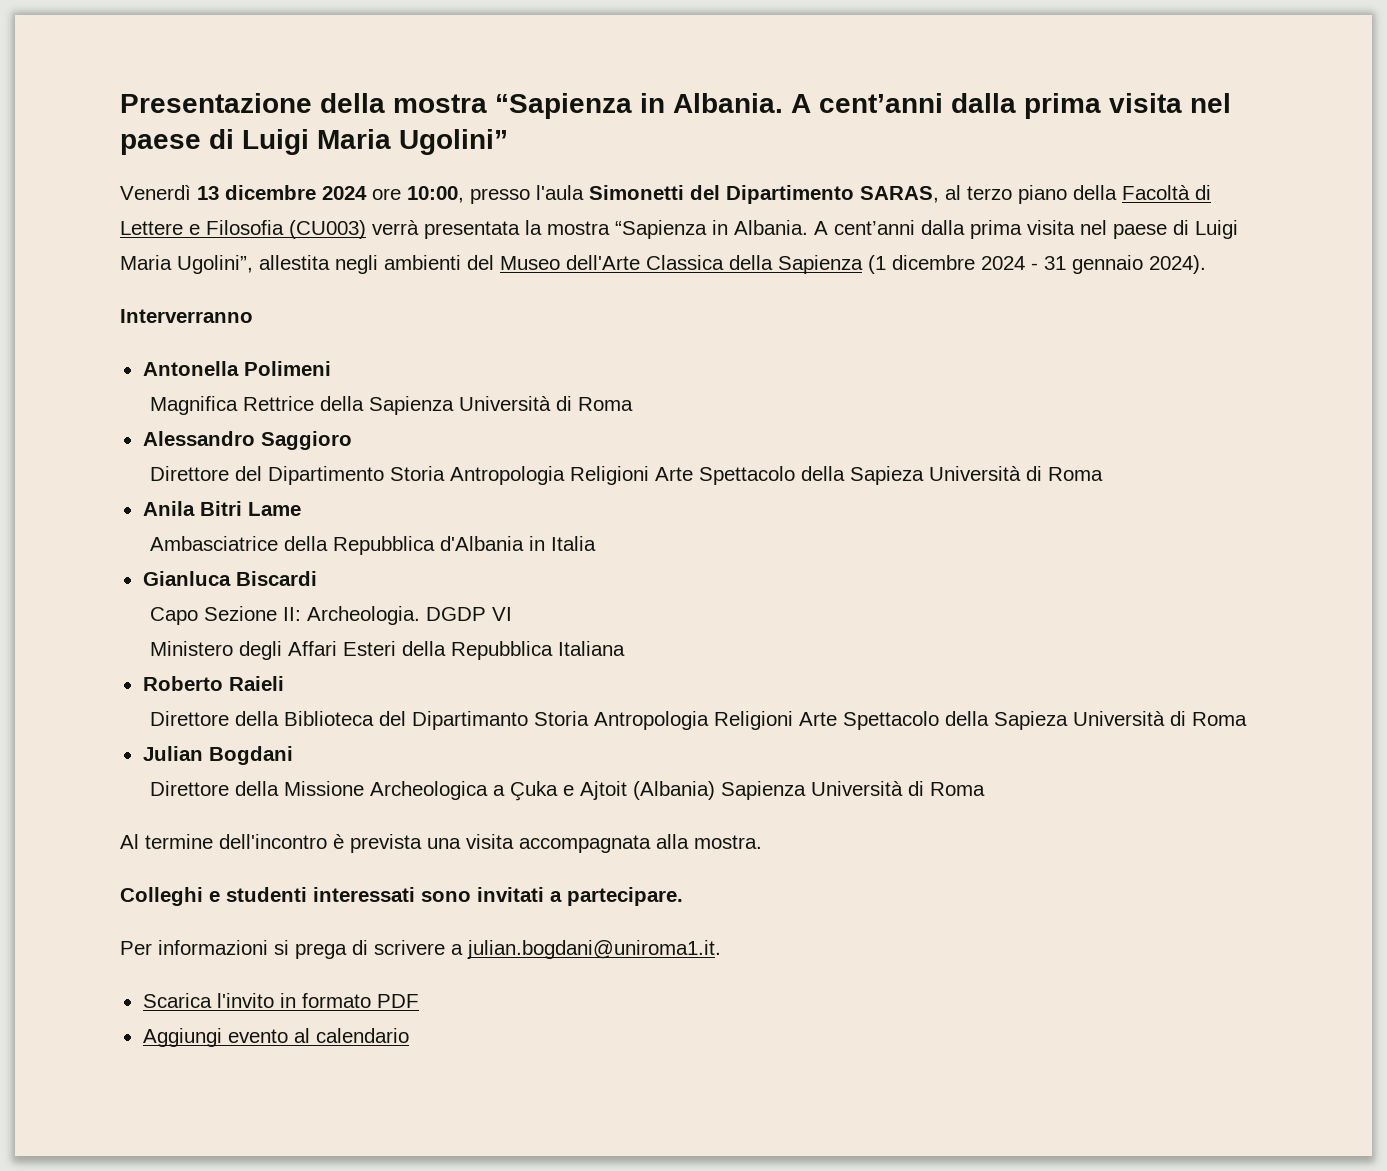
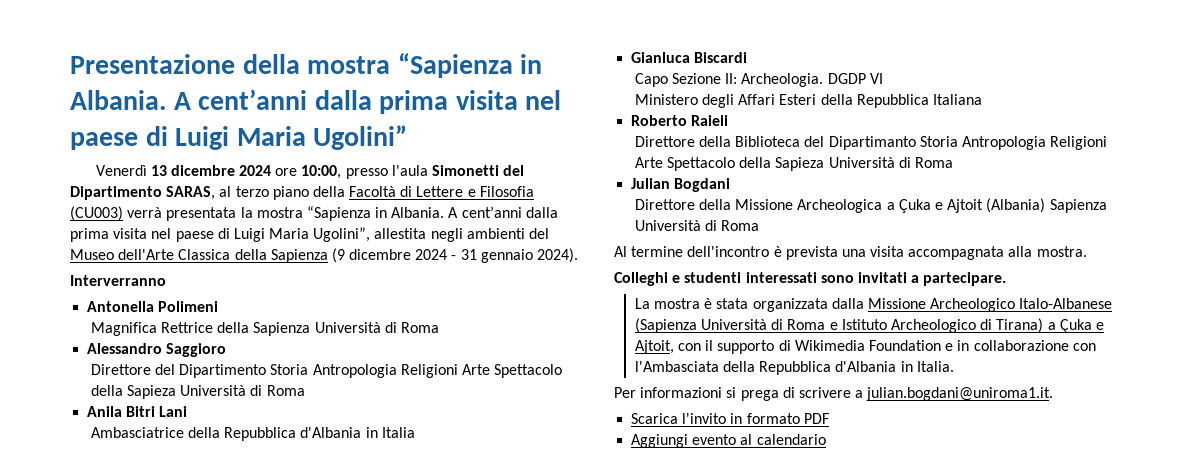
[868,255,886,274] (1 -> [331,248,345,263] (9
[247,502,301,516] Lame -> [159,406,188,417] Lani
(683, 896) none -> [634,298,1113,312] [634,318,1104,333] [634,340,1096,354] [634,361,954,375] // La mostra è stata organizzata dalla Missione Archeologico Italo-Albanese (Sapienza Università di Roma e Istituto Archeologico di Tirana) a Çuka e Ajtoit, con il supporto di Wikimedia Foundation e in collaborazione con l'Ambasciata della Repubblica d'Albania in Italia.

